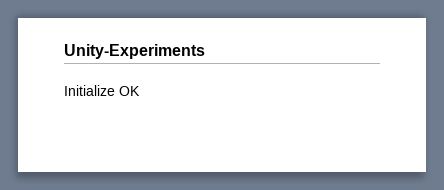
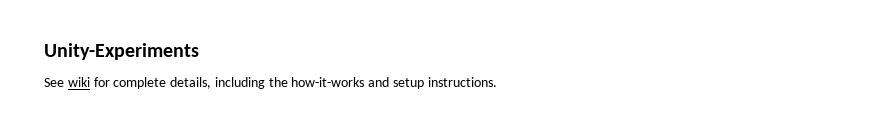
[64,85,140,96] Initialize OK -> [44,77,497,89] See wiki for complete details, including the how-it-works and setup instructions.

